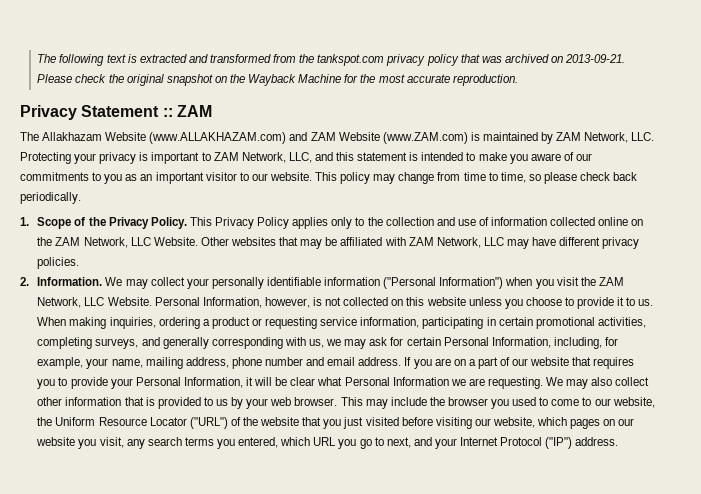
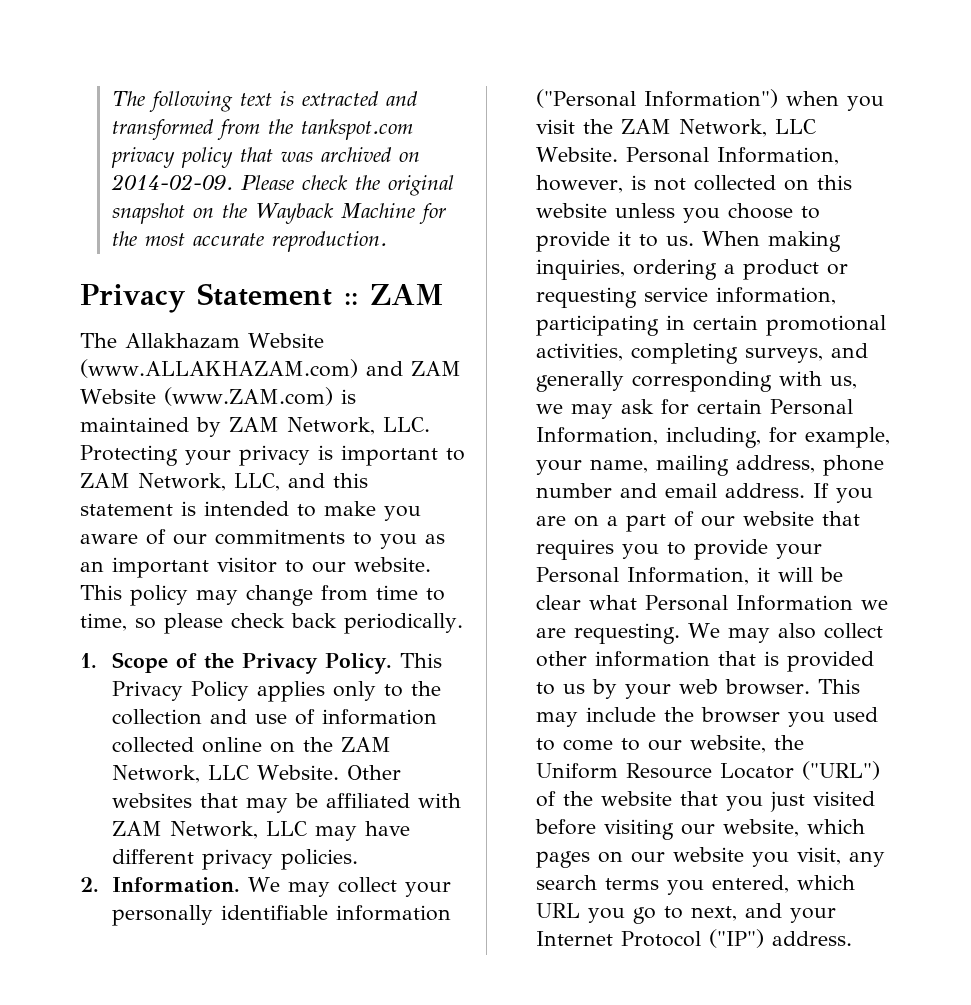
[565,54,626,63] 2013-09-21. -> [111,174,234,190] 2014-02-09.

